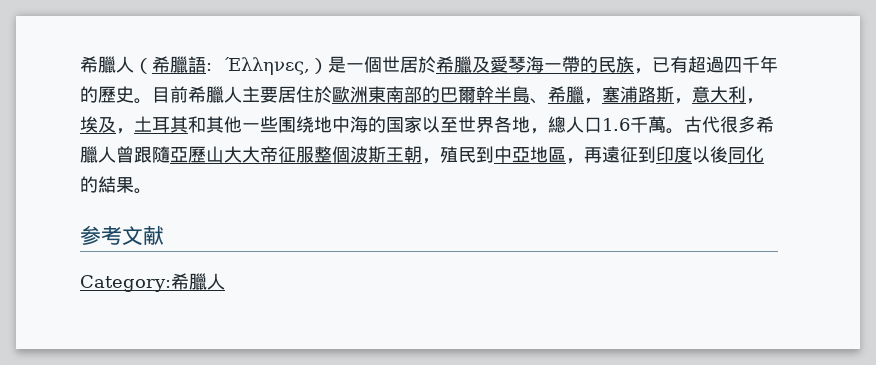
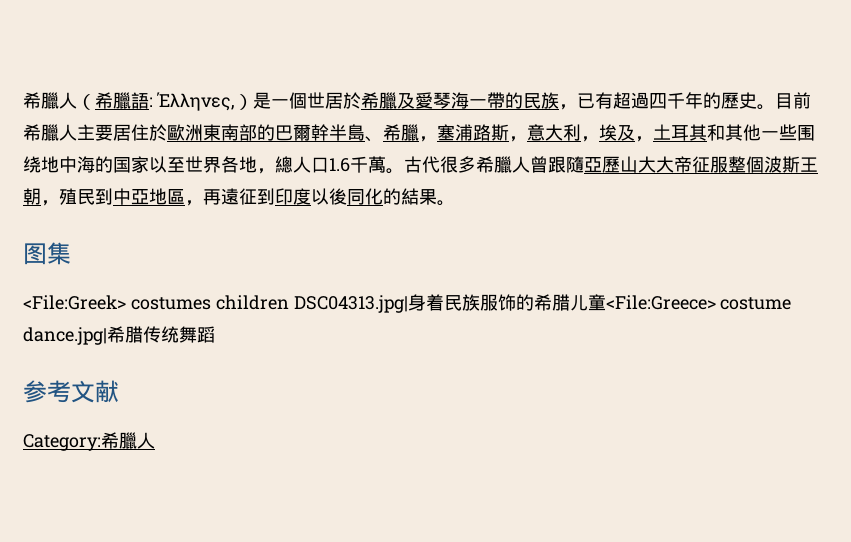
(152, 191) none -> [23,242,71,265] [23,294,792,313] [23,326,215,345] // 图集 // <File:Greek> costumes children DSC04313.jpg|身着民族服饰的希腊儿童<File:Greece> costume dance.jpg|希腊传统舞蹈

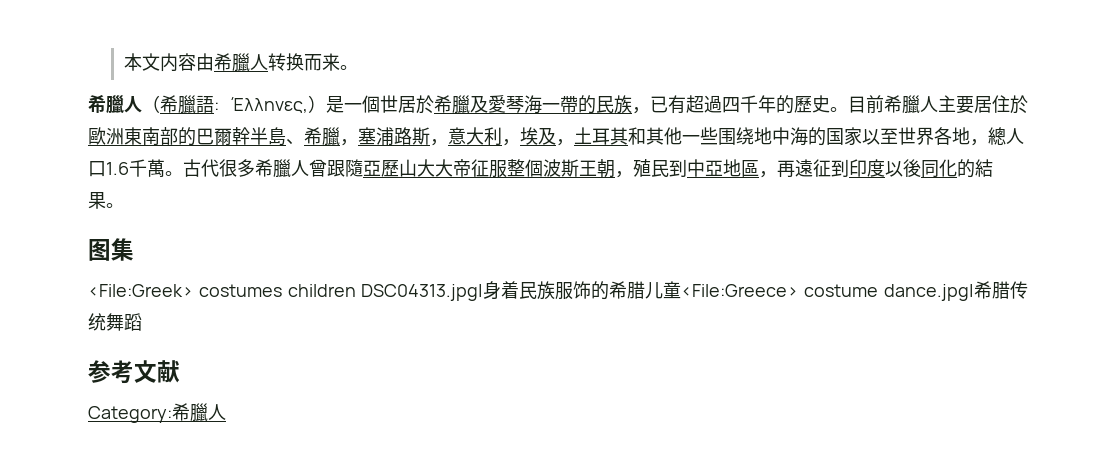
(23, 100) none -> [123,53,358,72] 本文内容由希臘人转换而来。 //

